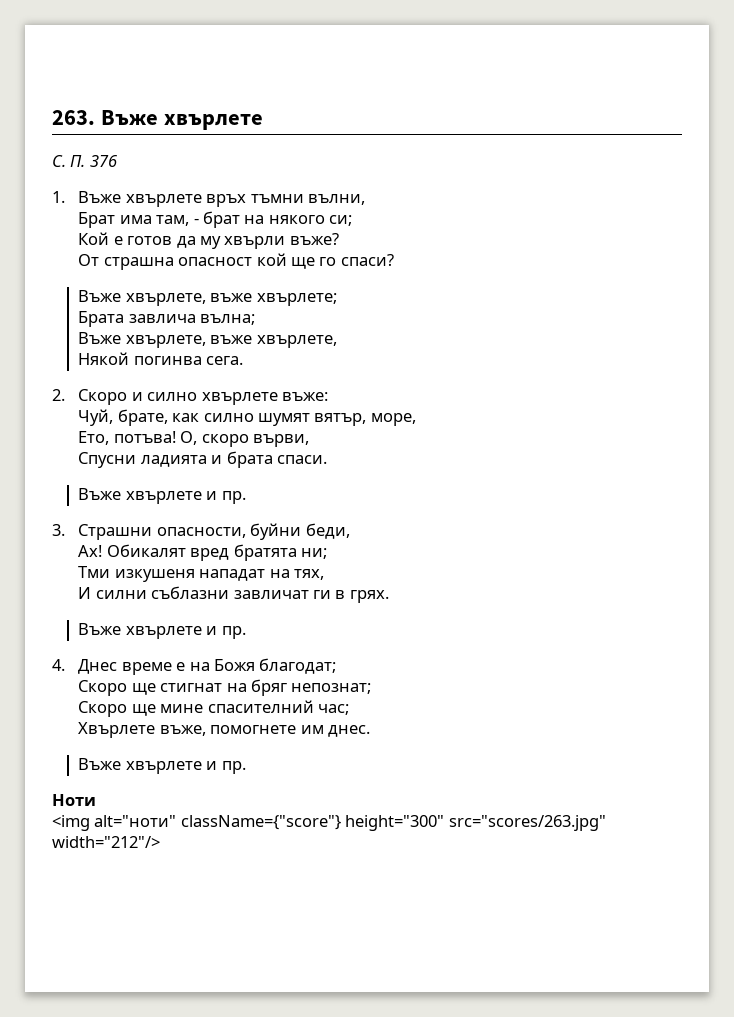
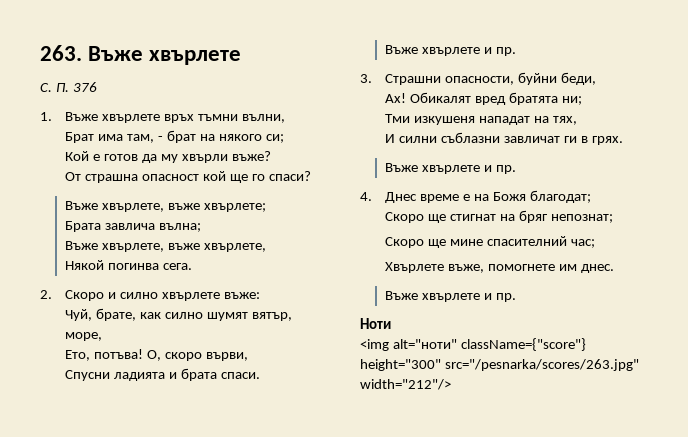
[448,815,606,831] src="scores/263.jpg" -> [444,359,639,371] src="/pesnarka/scores/263.jpg"

